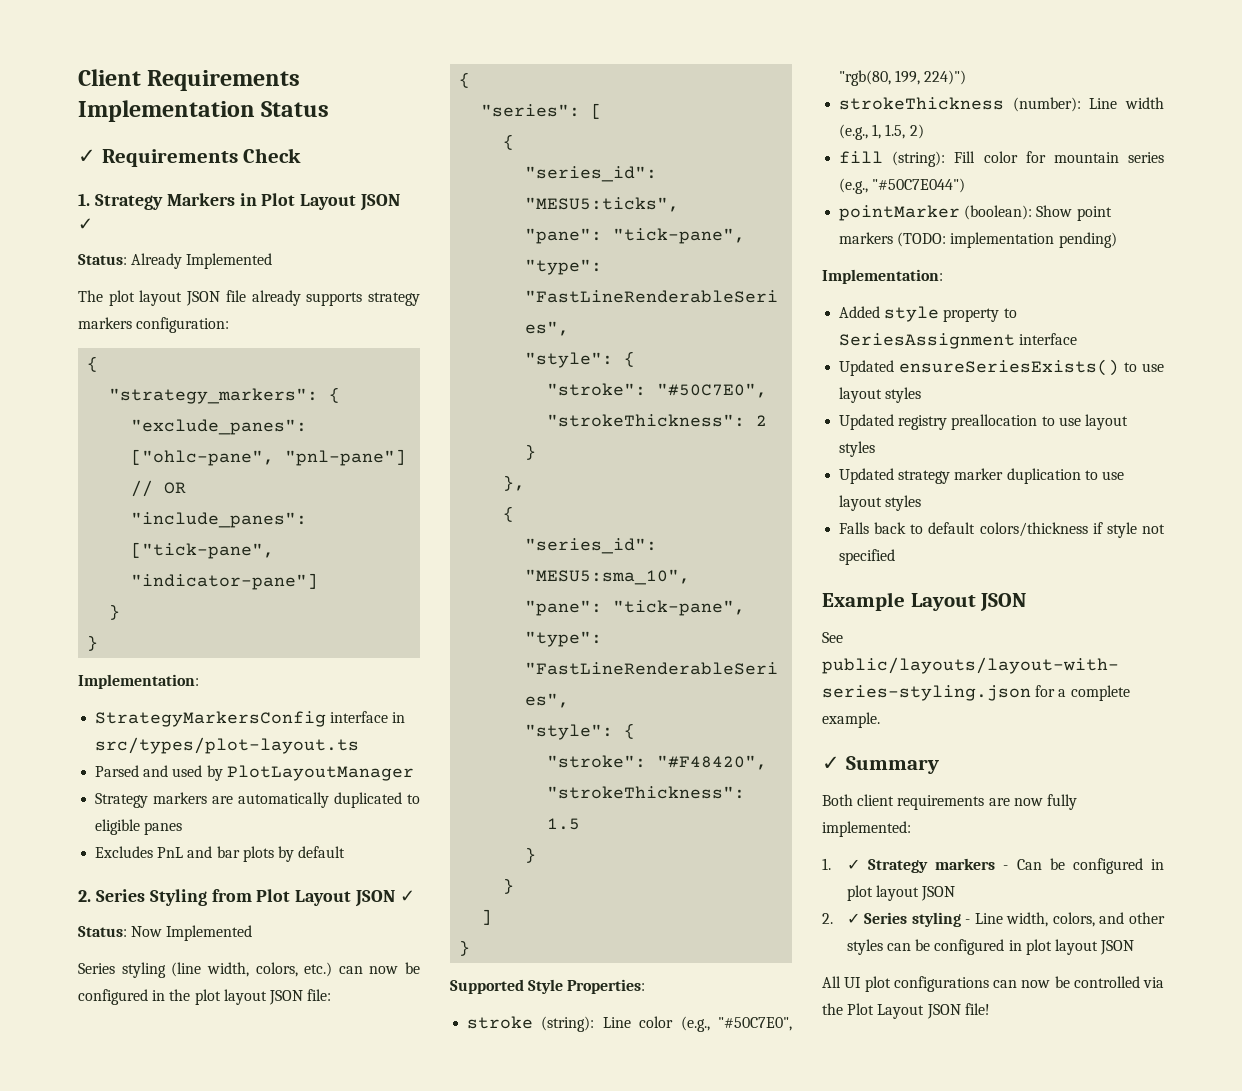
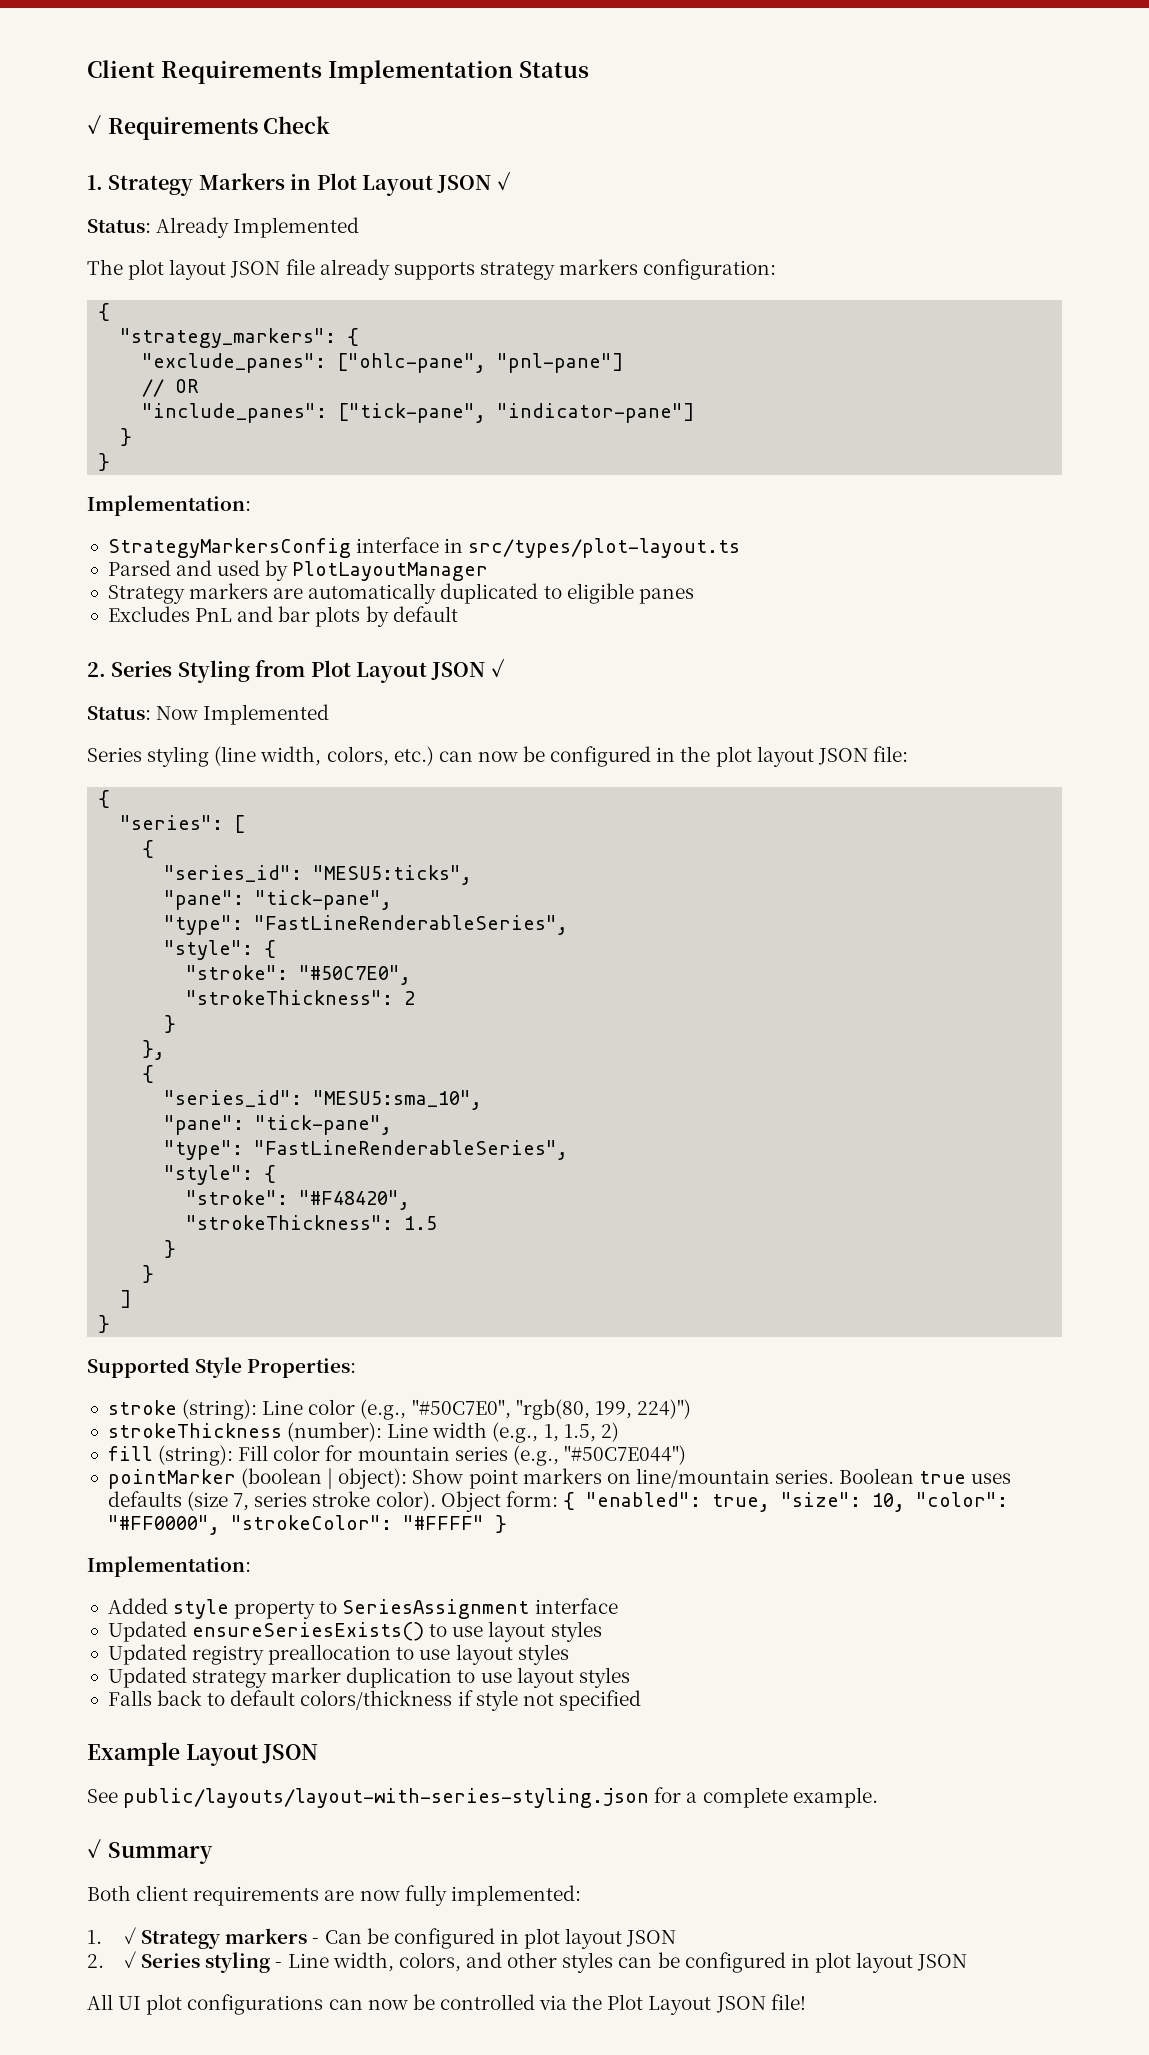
[964,205,1112,221] [839,232,1117,248] (boolean): Show point markers (TODO: implementation pending) -> [241,1468,1012,1489] [107,1491,1008,1512] [107,1515,507,1535] (boolean | object): Show point markers on line/mountain series. Boolean true uses defaults (size 7, series stroke color). Object form: { "enabled": true, "size": 10, "color": "#FF0000", "strokeColor": "#FFFF" }

